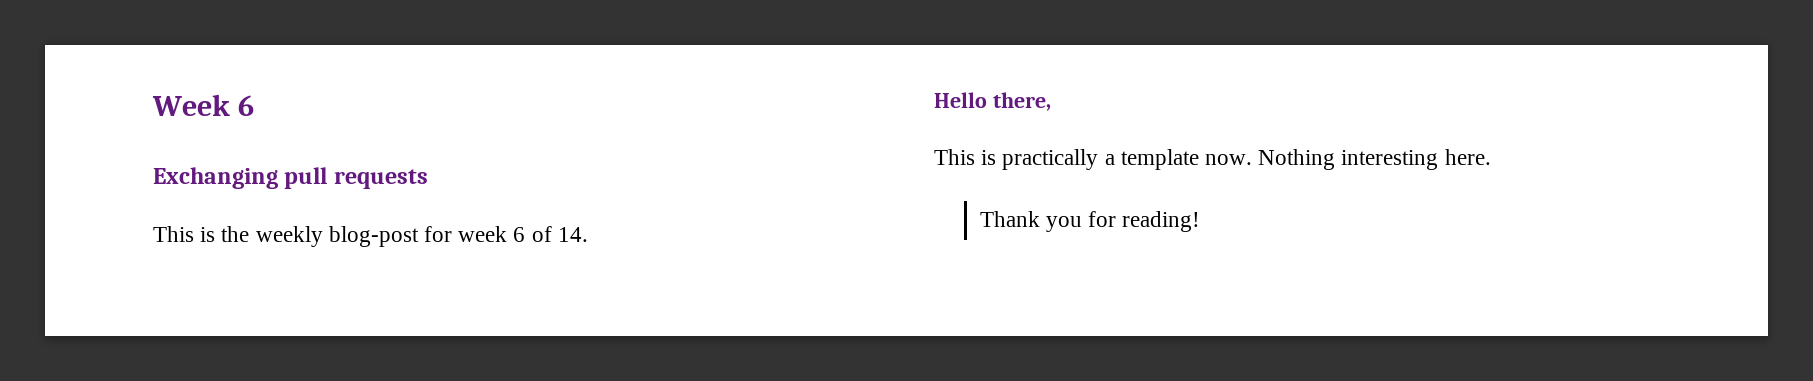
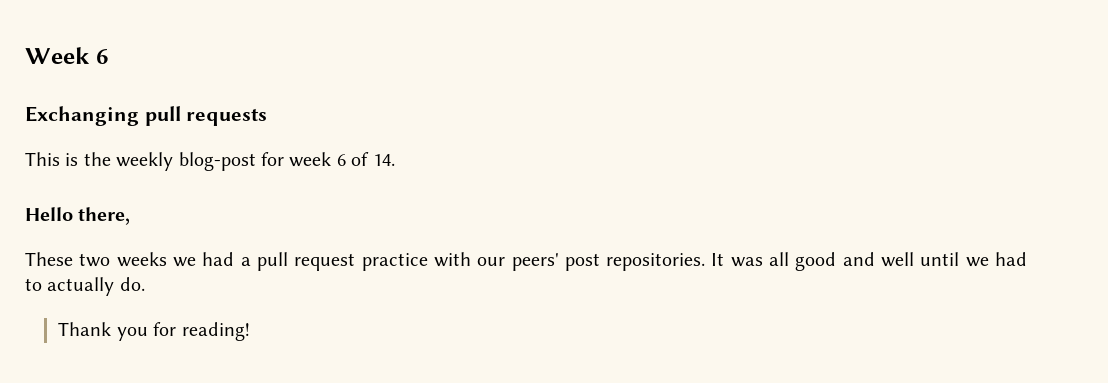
[934,149,1491,170] This is practically a template now. Nothing interesting here. -> [25,252,1028,271] [25,277,145,296] These two weeks we had a pull request practice with our peers' post repositories. It was all good and well until we had to actually do.

